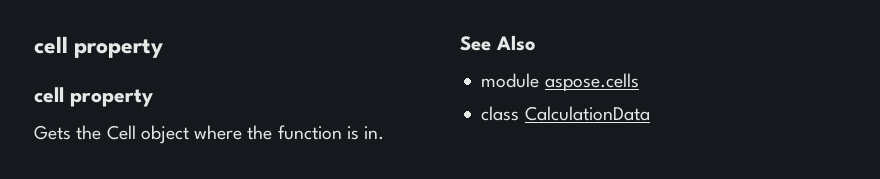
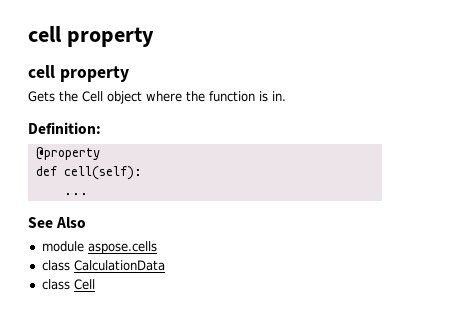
(385, 133) none -> [28,122,101,134] [35,147,100,160] [35,166,142,180] [63,193,88,195] // Definition: // @property // def cell(self): // ...
(650, 113) none -> [41,279,95,290] // class Cell

